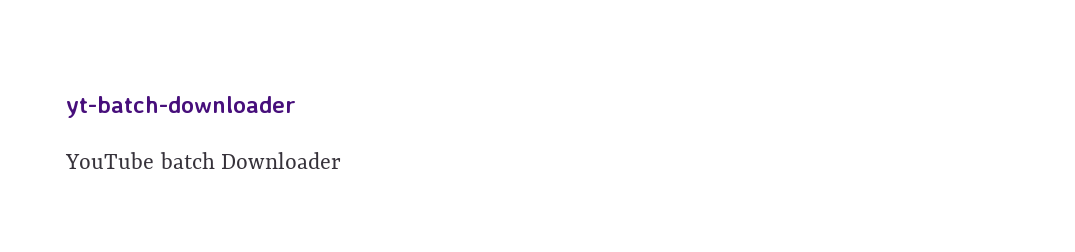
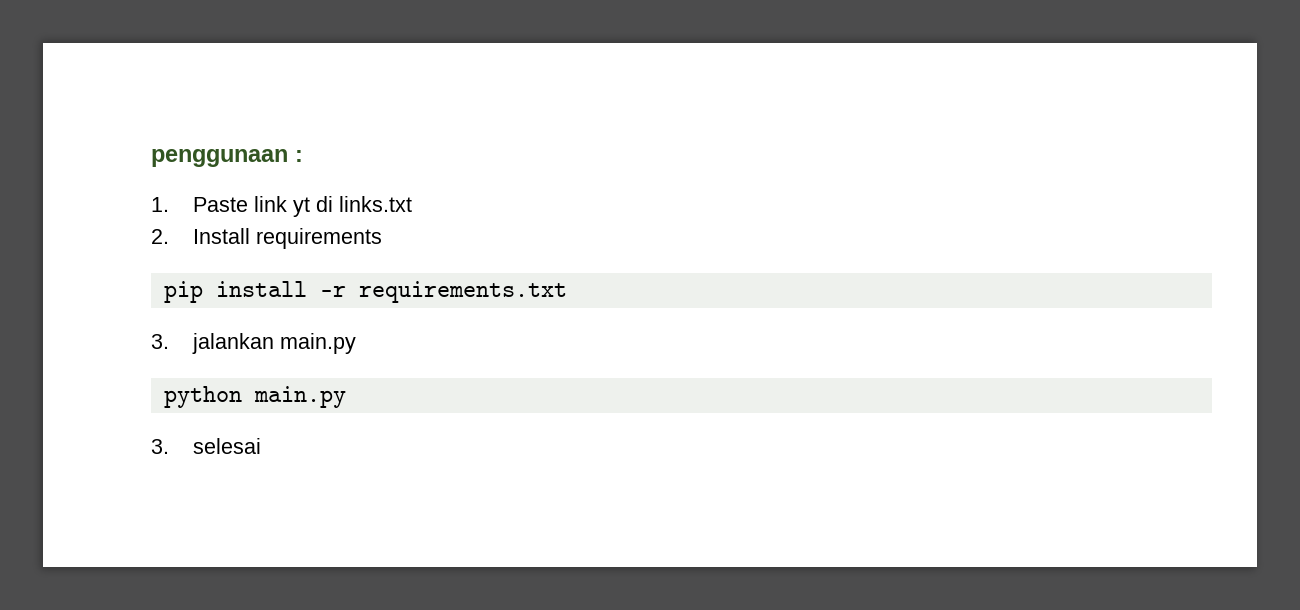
[66,96,296,118] [65,152,342,169] yt-batch-downloader // YouTube batch Downloader -> [151,149,303,167] [151,196,413,217] [151,228,383,249] [163,281,567,303] [151,333,357,354] [163,386,346,408] [151,438,262,454] penggunaan : // 1. Paste link yt di links.txt // 2. Install requirements // pip install -r requirements.txt // 3. jalankan main.py // python main.py // 3. selesai

